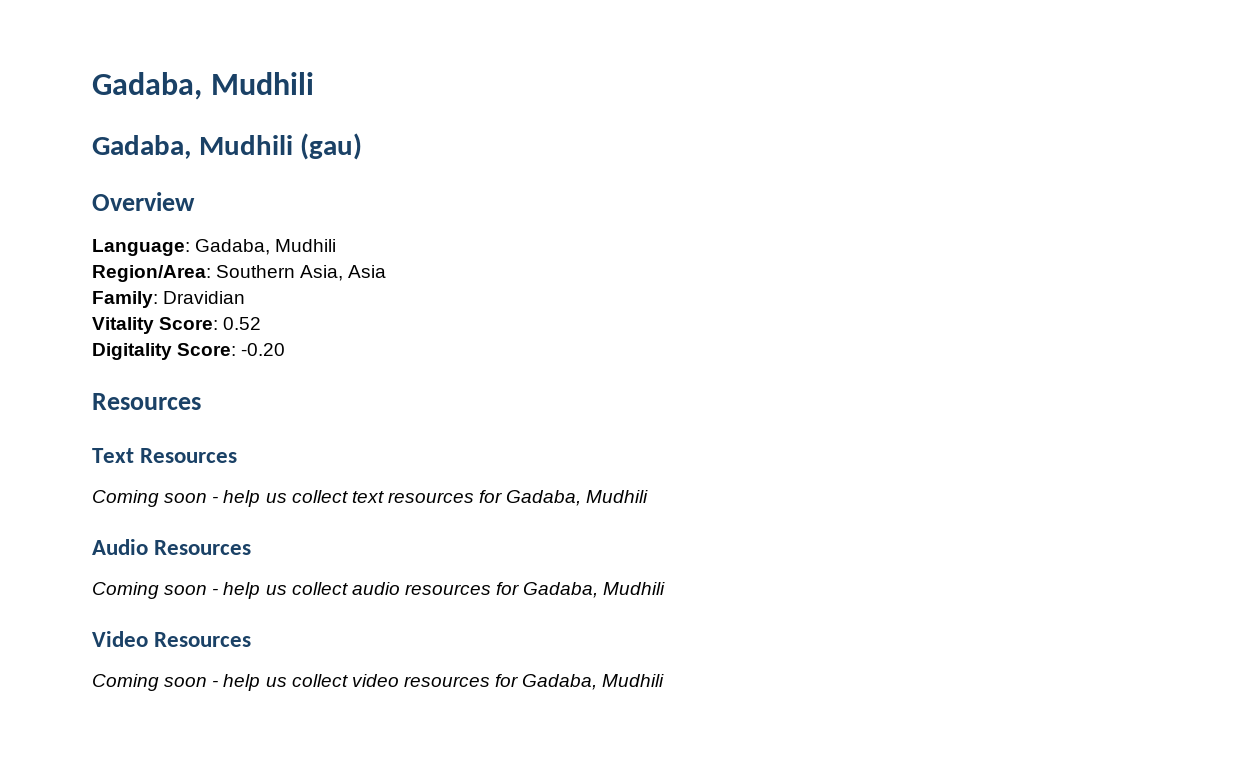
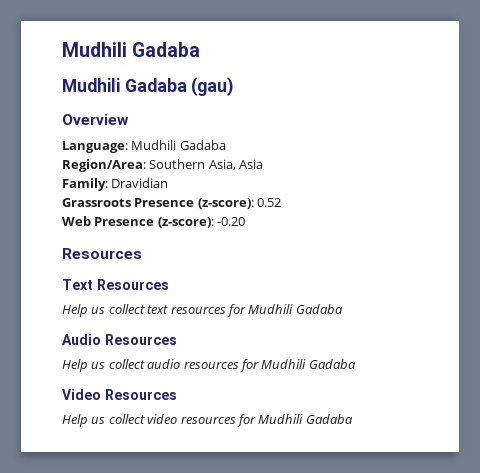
[92,72,314,100] [92,135,293,159] Gadaba, Mudhili // Gadaba, Mudhili -> [62,42,201,57] [62,78,187,92] Mudhili Gadaba // Mudhili Gadaba
[195,239,337,255] Gadaba, Mudhili -> [131,140,226,150] Mudhili Gadaba
[92,317,262,334] [92,343,237,360] Vitality Score: 0.52 // Digitality Score: -> [62,198,282,209] [62,216,214,228] Grassroots Presence (z-score): 0.52 // Web Presence (z-score):
[92,490,261,507] Coming soon - help -> [62,304,88,317] Help
[506,490,649,506] Gadaba, Mudhili -> [248,304,343,314] Mudhili Gadaba
[92,582,261,599] Coming soon - help -> [62,359,88,372] Help
[523,582,666,598] Gadaba, Mudhili -> [261,359,356,369] Mudhili Gadaba
[92,674,261,691] Coming soon - help -> [62,414,88,427] Help
[522,674,665,690] Gadaba, Mudhili -> [258,414,353,424] Mudhili Gadaba

